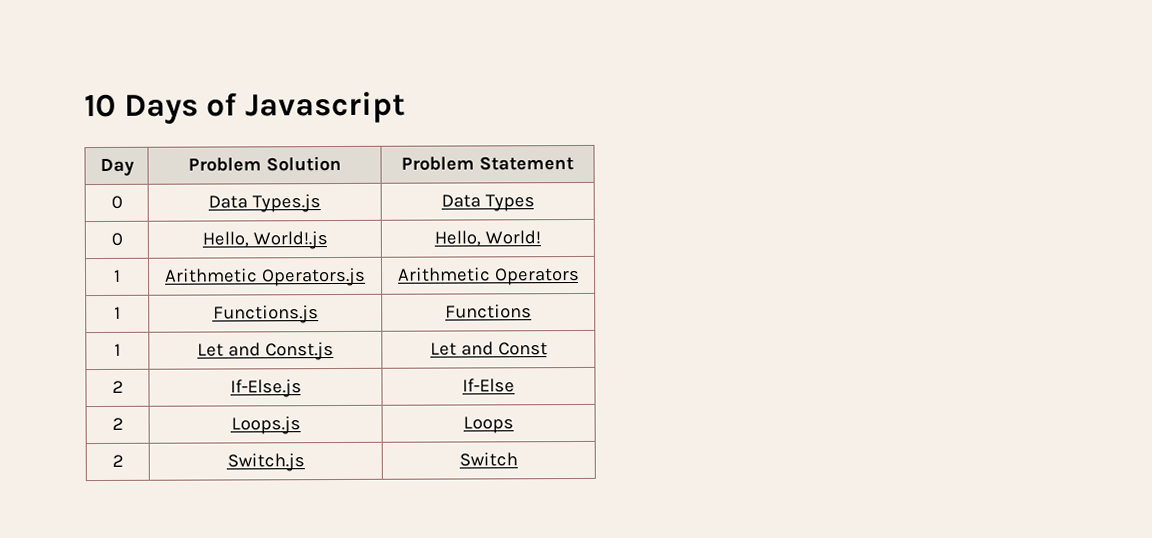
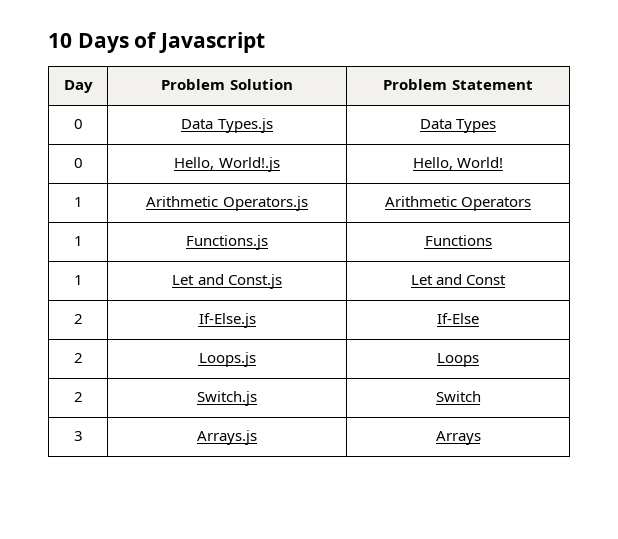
(518, 459) none -> [73,431,83,441] [197,430,257,445] [435,431,481,445] // 3 | Arrays.js | Arrays

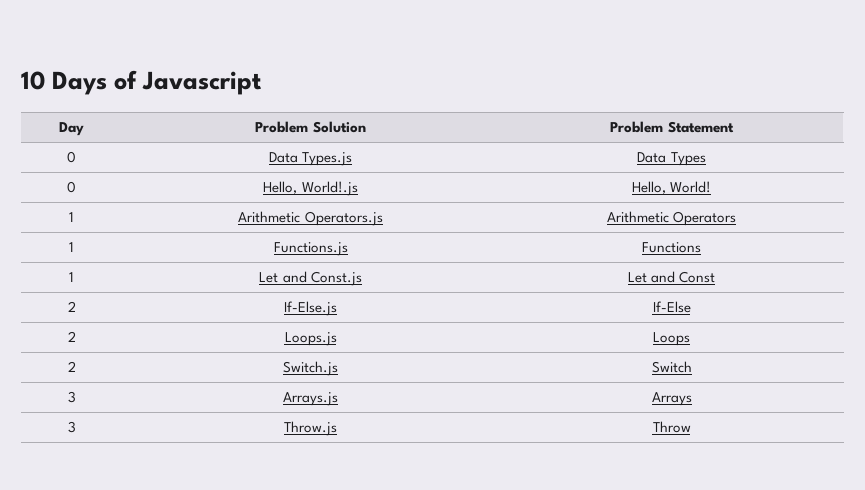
(481, 438) none -> [67,421,76,433] [284,421,337,436] [652,421,691,433] // 3 | Throw.js | Throw

